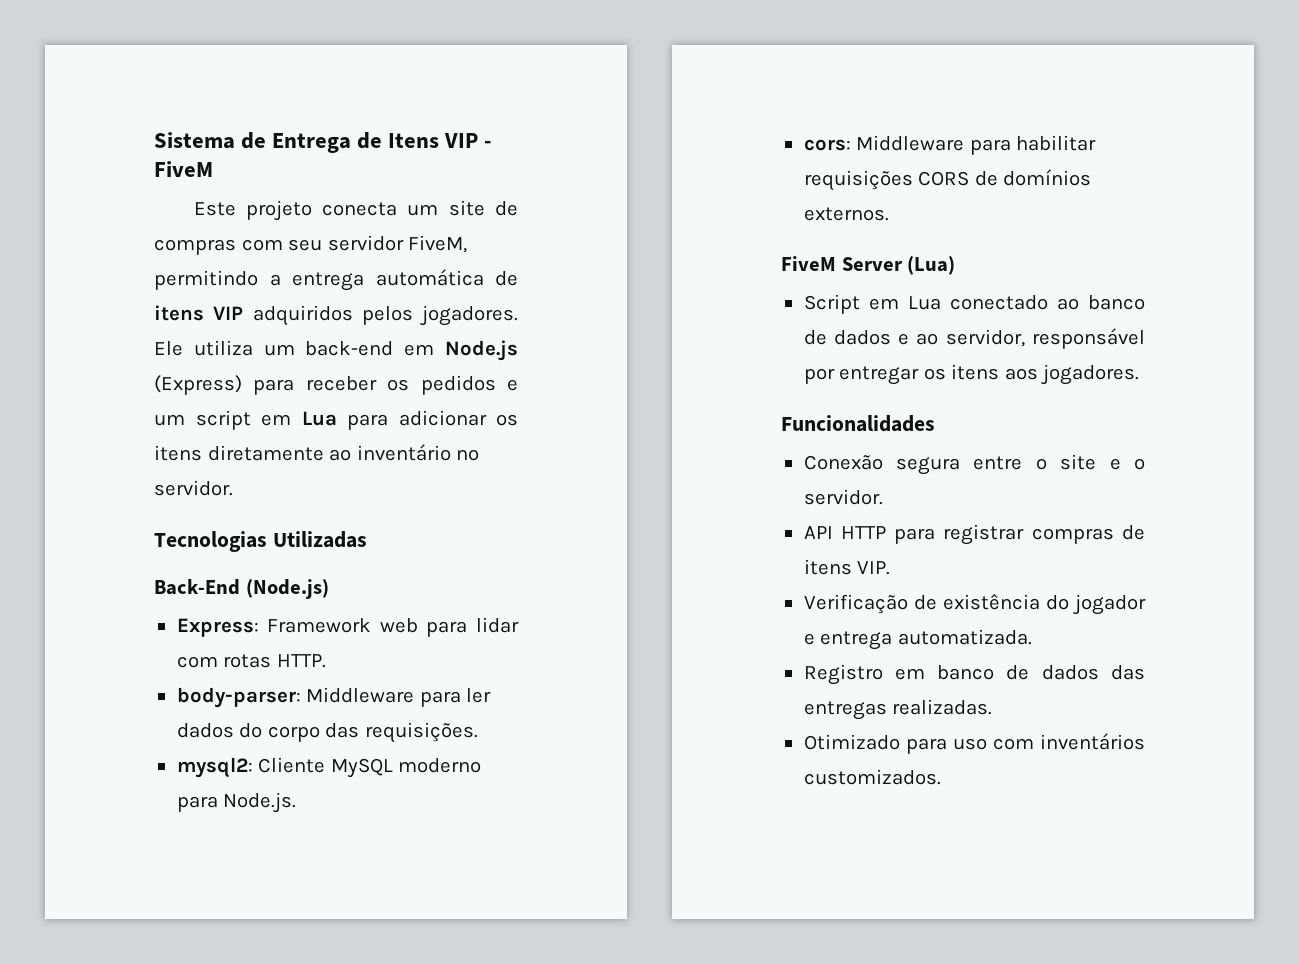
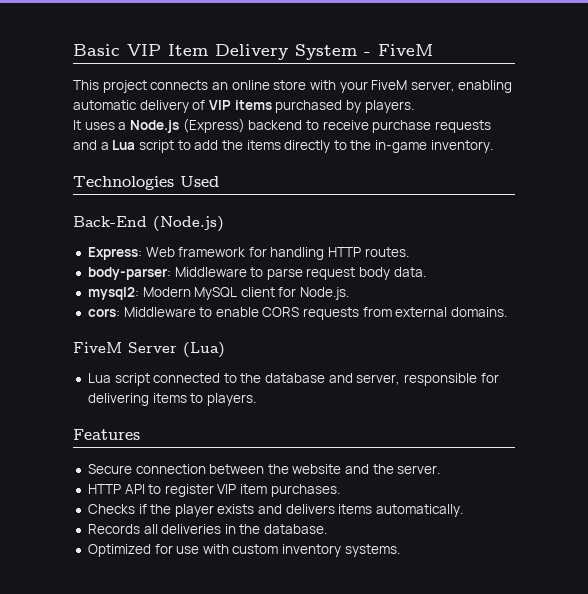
[154,132,492,153] [154,161,213,177] [193,200,518,221] [154,235,468,255] [154,269,518,291] [154,305,518,326] [154,340,518,361] [154,375,518,395] [154,410,518,430] [154,444,480,461] [154,480,233,496] [154,531,367,552] [154,579,329,599] [176,617,519,637] [176,654,326,668] [176,687,492,708] [176,722,478,743] [176,757,482,778] [176,792,297,813] [803,135,1097,155] [803,169,1092,191] [803,207,889,221] [781,256,956,275] [803,294,1145,314] [803,328,1145,349] [803,364,1140,385] [781,415,935,432] [803,454,1145,475] [803,489,883,505] [803,524,1145,545] [803,559,891,575] [803,593,1146,615] [803,629,1032,650] [803,664,1145,685] [803,699,993,720] [803,733,1145,754] [803,769,941,785] Sistema de Entrega de Itens VIP - FiveM // Este projeto conecta um site de compras com seu servidor FiveM, permitindo a entrega automática de itens VIP adquiridos pelos jogadores. Ele utiliza um back-end em Node.js (Express) para receber os pedidos e um script em Lua para adicionar os itens diretamente ao inventário no servidor. // Tecnologias Utilizadas // Back-End (Node.js) // Express: Framework web para lidar com rotas HTTP. // body-parser: Middleware para ler dados do corpo das requisições. // mysql2: Cliente MySQL moderno para Node.js. // cors: Middleware para habilitar requisições CORS de domínios externos. // FiveM Server (Lua) // Script em Lua conectado ao banco de dados e ao servidor, responsável por entregar os itens aos jogadores. // Funcionalidades // Conexão segura entre o site e o servidor. // API HTTP para registrar compras de itens VIP. // Verificação de existência do jogador e entrega automatizada. // Registro em banco de dados das entregas realizadas. // Otimizado para uso com inventários customizados. -> [73,44,433,60] [73,80,513,93] [73,100,414,113] [73,118,491,133] [73,140,493,153] [73,176,219,190] [73,216,224,232] [87,247,409,260] [87,267,426,280] [87,287,350,300] [87,307,508,320] [73,342,225,358] [87,373,499,386] [87,393,256,406] [73,429,140,440] [87,464,441,474] [87,484,340,497] [87,504,464,517] [87,524,328,534] [87,544,400,557] Basic VIP Item Delivery System - FiveM // This project connects an online store with your FiveM server, enabling automatic delivery of VIP items purchased by players. // It uses a Node.js (Express) backend to receive purchase requests and a Lua script to add the items directly to the in-game inventory. // Technologies Used // Back-End (Node.js) // Express: Web framework for handling HTTP routes. // body-parser: Middleware to parse request body data. // mysql2: Modern MySQL client for Node.js. // cors: Middleware to enable CORS requests from external domains. // FiveM Server (Lua) // Lua script connected to the database and server, responsible for delivering items to players. // Features // Secure connection between the website and the server. // HTTP API to register VIP item purchases. // Checks if the player exists and delivers items automatically. // Records all deliveries in the database. // Optimized for use with custom inventory systems.

